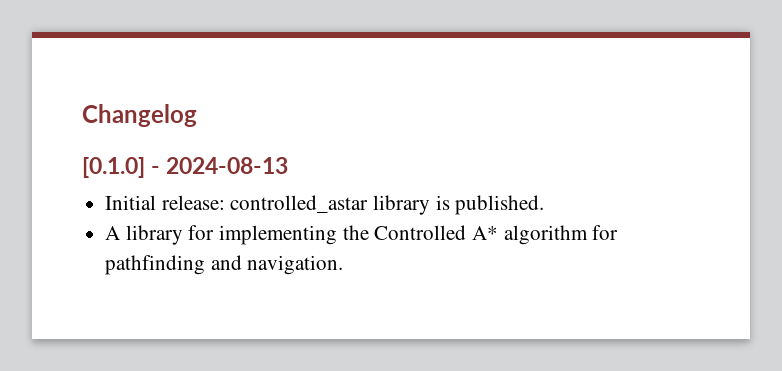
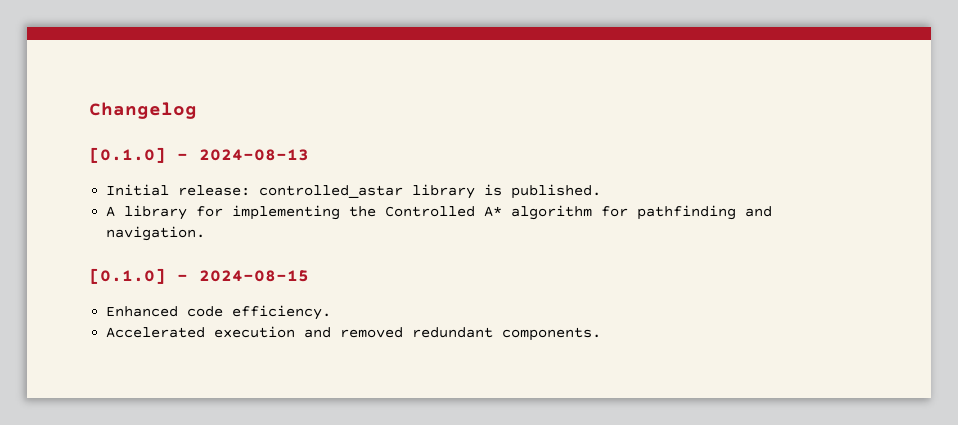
(344, 265) none -> [89,268,309,284] [106,305,332,320] [106,326,602,341] // [0.1.0] - 2024-08-15 // Enhanced code efficiency. // Accelerated execution and removed redundant components.

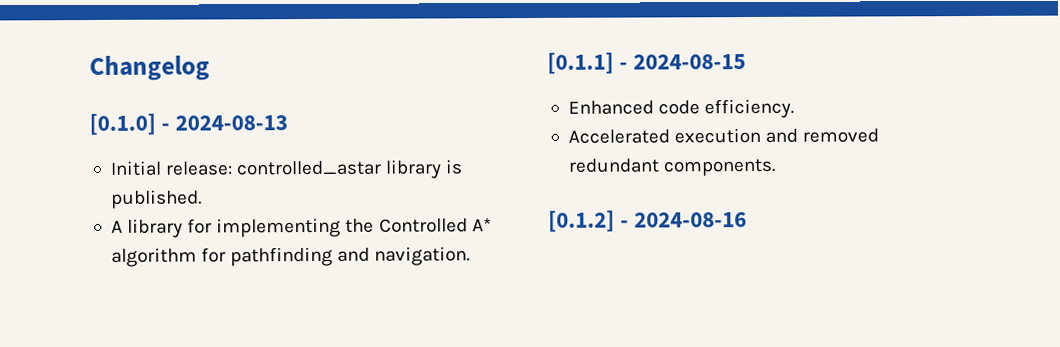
[89,268,166,284] [0.1.0] -> [547,52,614,74] [0.1.1]
(602, 334) none -> [548,210,748,232] // [0.1.2] - 2024-08-16

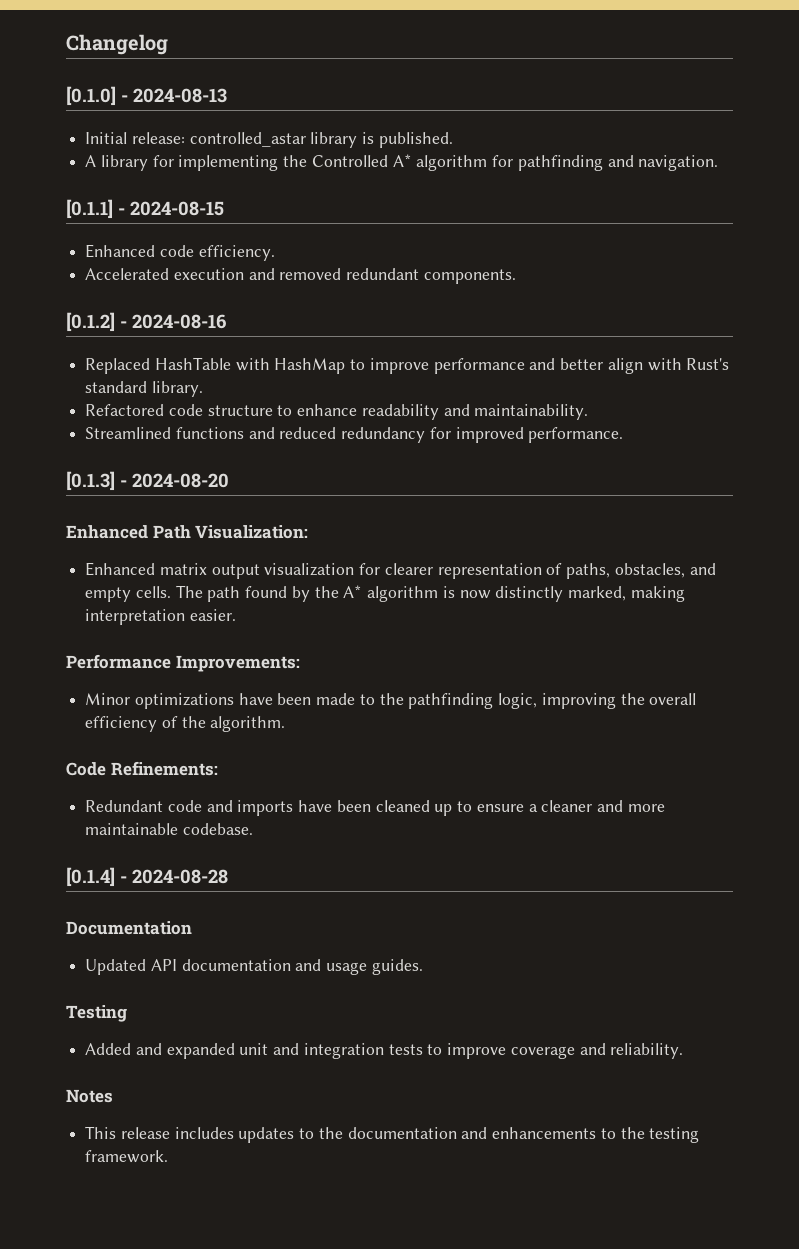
(748, 220) none -> [85,357,730,374] [85,381,203,397] [85,404,589,420] [85,427,624,443] [66,471,229,491] [66,525,309,539] [85,562,716,579] [85,585,685,602] [85,609,236,625] [66,654,300,672] [85,693,697,709] [85,716,286,732] [66,761,218,776] [85,800,665,816] [85,823,253,835] [66,867,228,887] [66,921,192,935] [85,959,423,975] [66,1005,127,1022] [85,1043,684,1059] [66,1089,113,1103] [85,1126,700,1143] [85,1150,169,1163] // Replaced HashTable with HashMap to improve performance and better align with Rust's standard library. // Refactored code structure to enhance readability and maintainability. // Streamlined functions and reduced redundancy for improved performance. // [0.1.3] - 2024-08-20 // Enhanced Path Visualization: // Enhanced matrix output visualization for clearer representation of paths, obstacles, and empty cells. The path found by the A* algorithm is now distinctly marked, making interpretation easier. // Performance Improvements: // Minor optimizations have been made to the pathfinding logic, improving the overall efficiency of the algorithm. // Code Refinements: // Redundant code and imports have been cleaned up to ensure a cleaner and more maintainable codebase. // [0.1.4] - 2024-08-28 // Documentation // Updated API documentation and usage guides. // Testing // Added and expanded unit and integration tests to improve coverage and reliability. // Notes // This release includes updates to the documentation and enhancements to the testing framework.

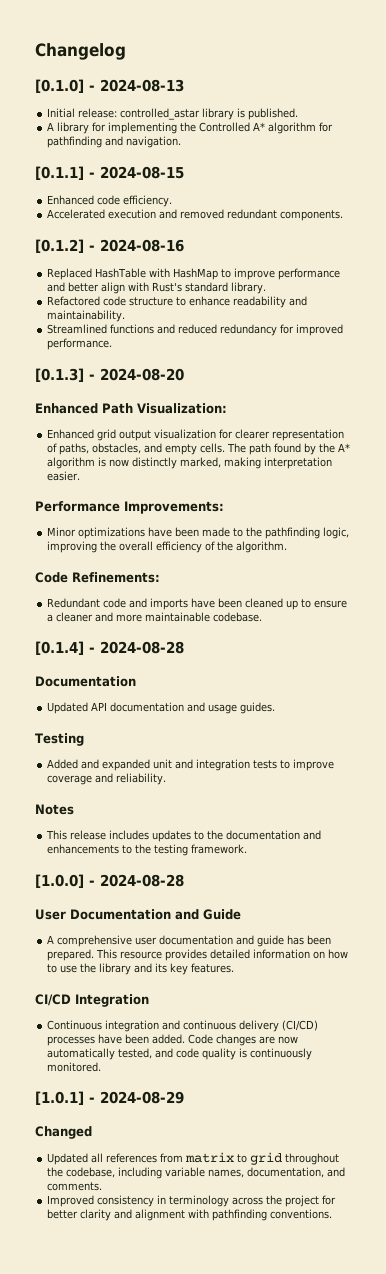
[159,563,207,575] matrix -> [97,429,117,441] grid
(169, 1156) none -> [35,874,184,888] [35,909,241,920] [47,935,332,947] [47,949,349,961] [47,963,235,975] [35,994,149,1007] [47,1020,319,1032] [47,1034,299,1046] [47,1048,313,1060] [47,1062,102,1072] [35,1091,184,1105] [35,1126,92,1139] [47,1152,340,1165] [47,1167,346,1179] [47,1182,103,1191] [47,1195,337,1207] [47,1209,333,1221] // [1.0.0] - 2024-08-28 // User Documentation and Guide // A comprehensive user documentation and guide has been prepared. This resource provides detailed information on how to use the library and its key features. // CI/CD Integration // Continuous integration and continuous delivery (CI/CD) processes have been added. Code changes are now automatically tested, and code quality is continuously monitored. // [1.0.1] - 2024-08-29 // Changed // Updated all references from matrix to grid throughout the codebase, including variable names, documentation, and comments. // Improved consistency in terminology across the project for better clarity and alignment with pathfinding conventions.

